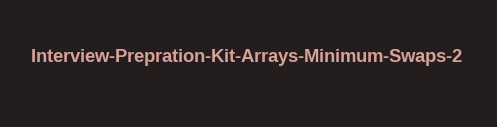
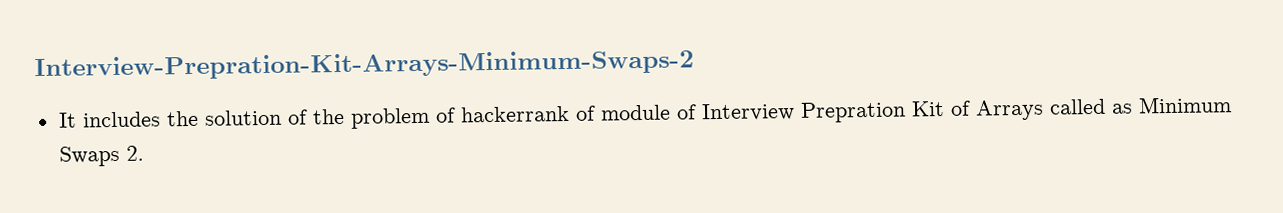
(462, 57) none -> [58,96,1232,129] [58,145,144,167] // It includes the solution of the problem of hackerrank of module of Interview Prepration Kit of Arrays called as Minimum Swaps 2.

